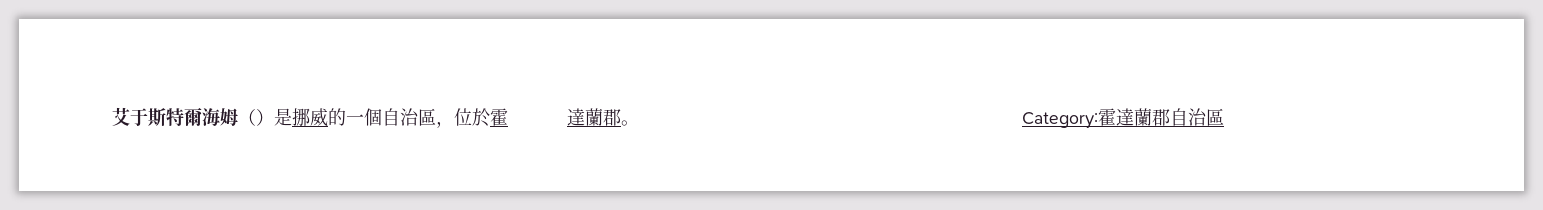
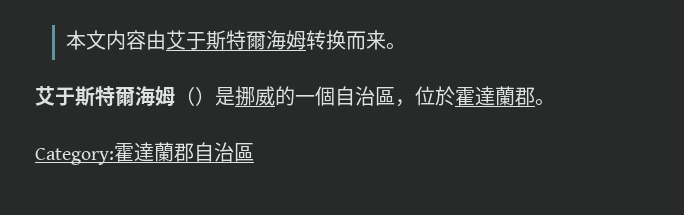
(112, 116) none -> [65,30,406,50] 本文内容由艾于斯特爾海姆转换而来。 //

